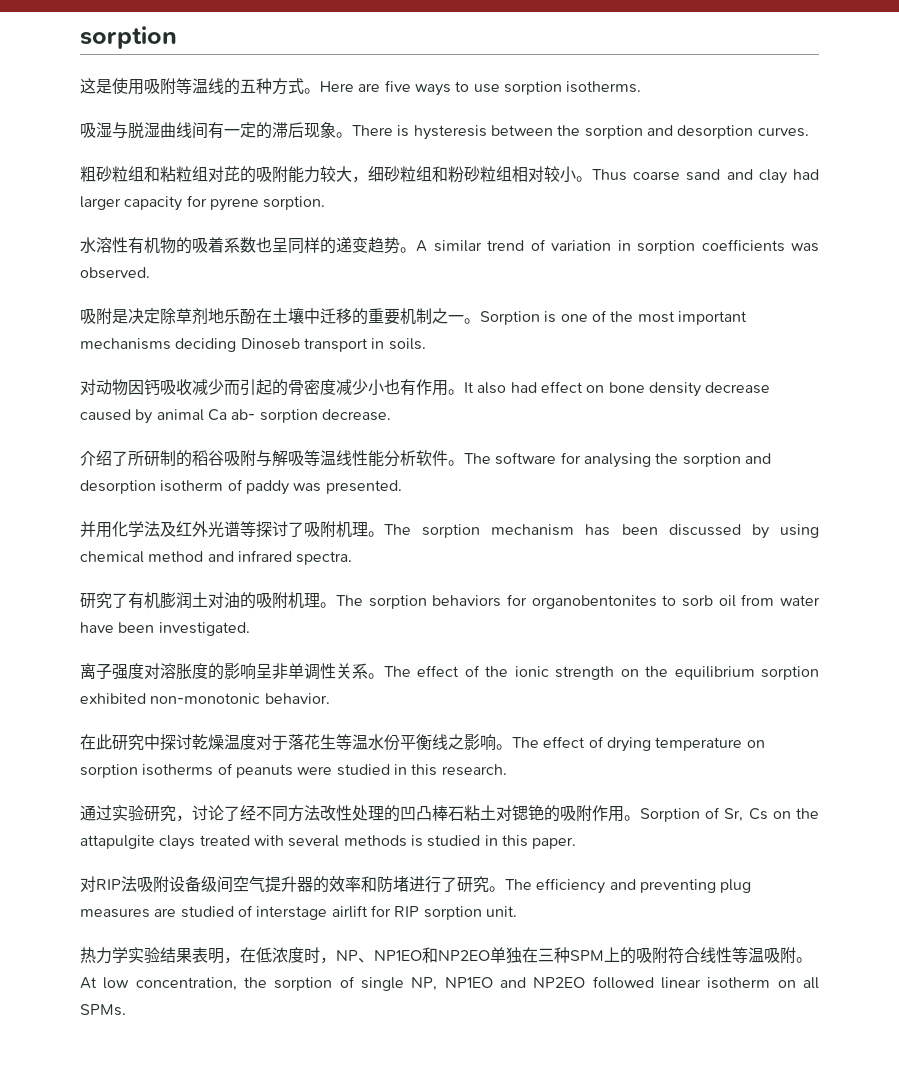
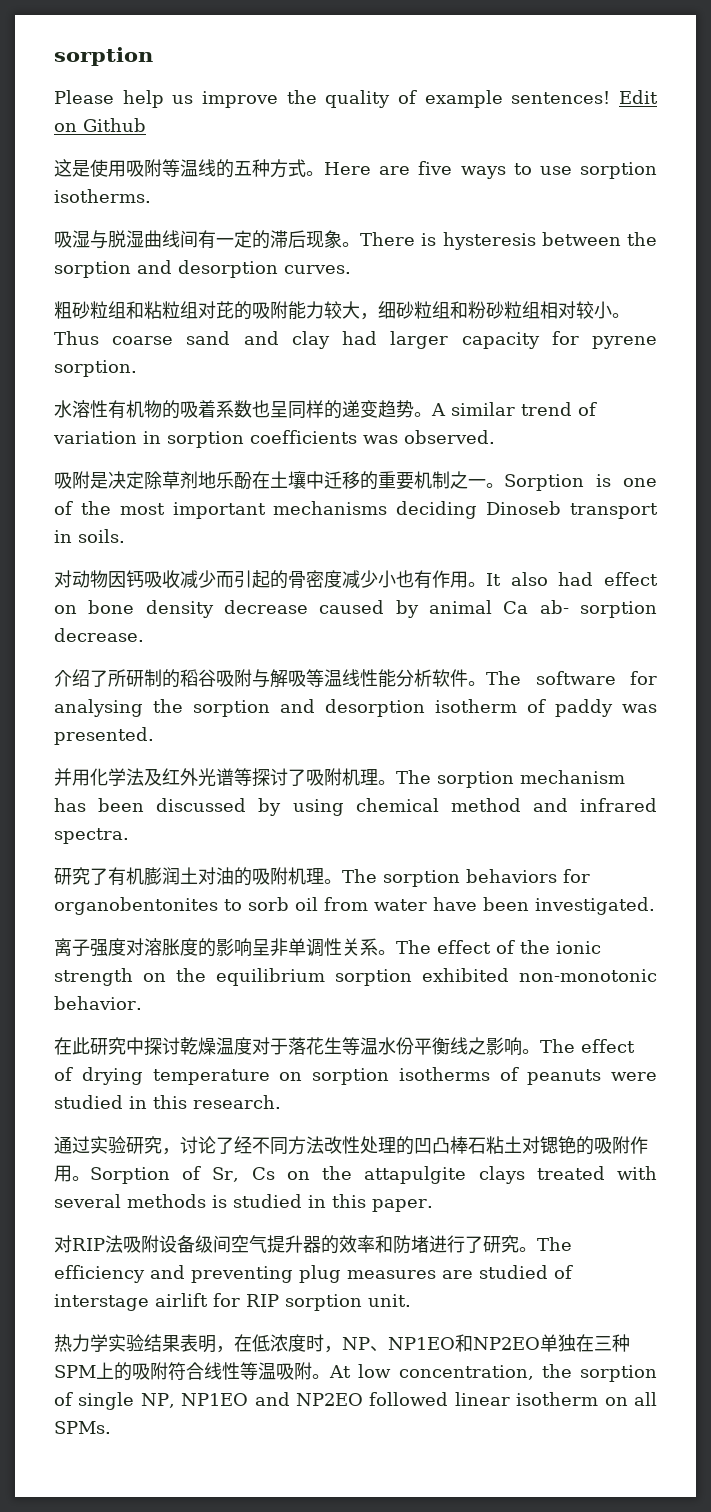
[80,26,177,49] sorption -> [54,47,153,66] [54,90,658,108] [54,118,146,132] sorption // Please help us improve the quality of example sentences! Edit on Github

